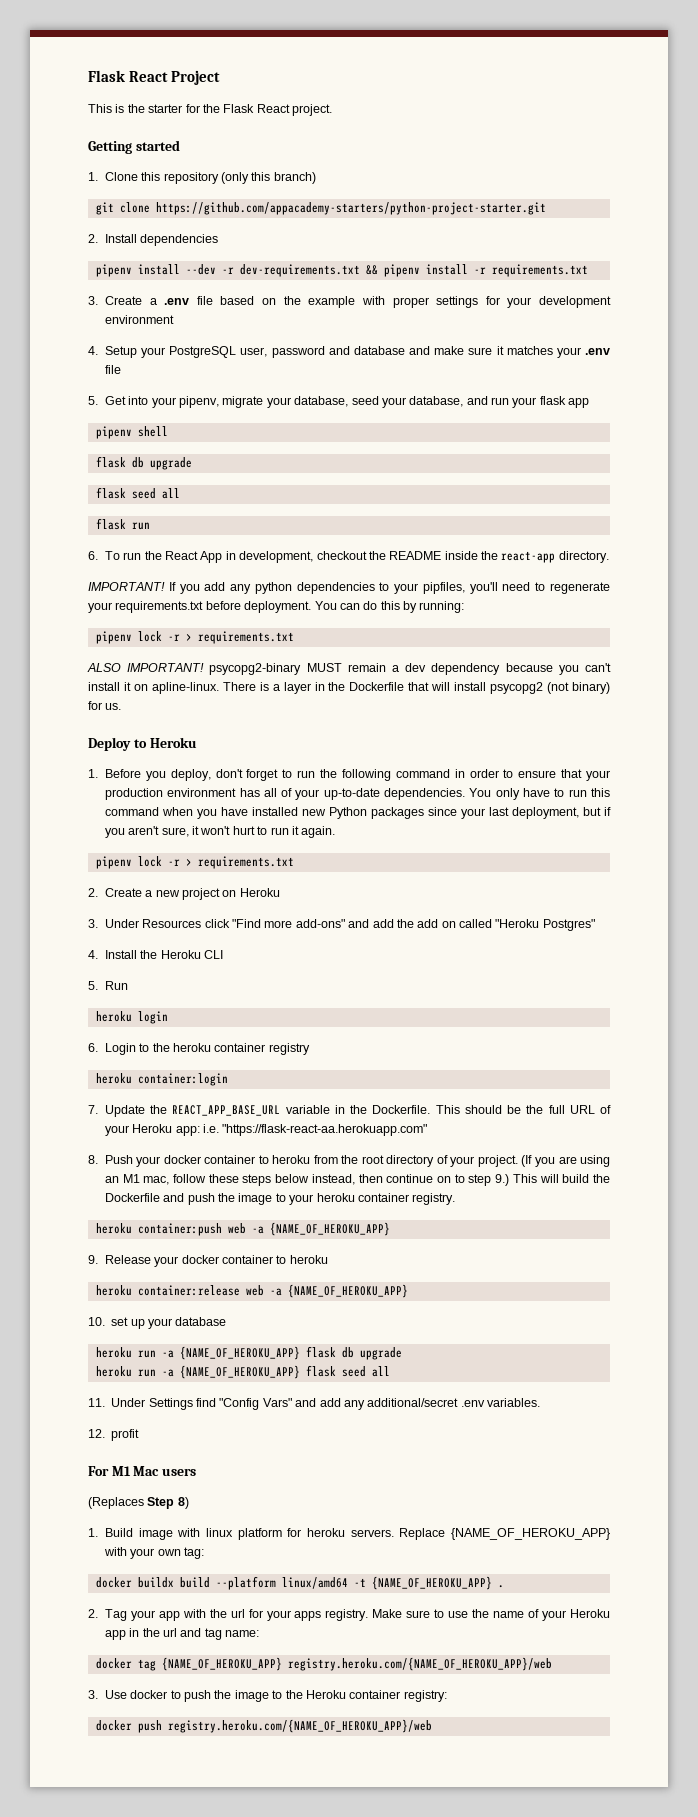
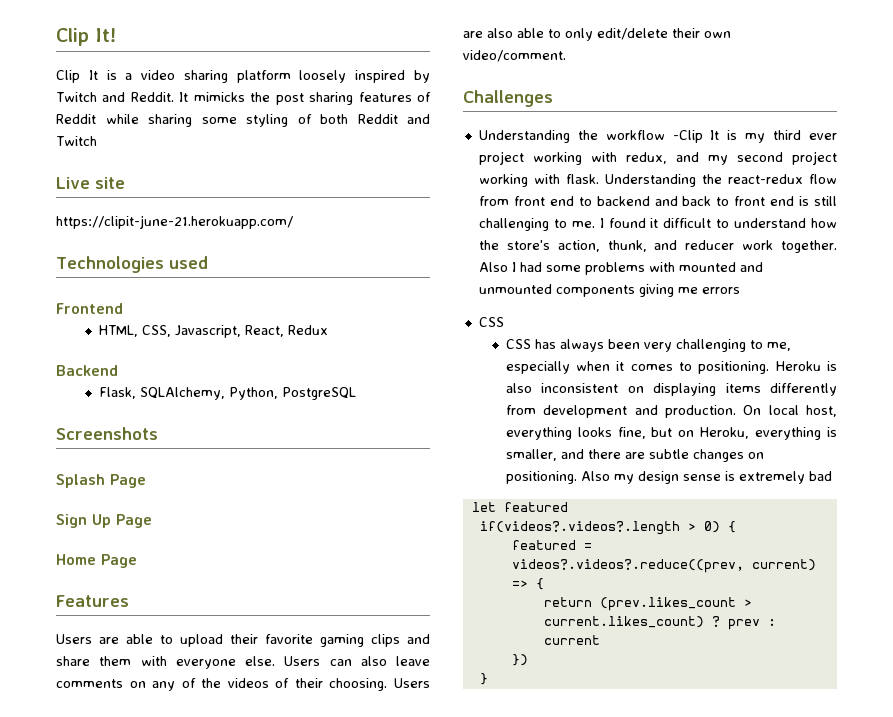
[88,70,220,85] [88,104,332,116] [88,140,180,154] [88,172,316,184] [95,202,546,215] [88,234,219,246] [95,264,588,277] [88,296,611,308] [104,315,174,324] [88,346,610,358] [104,365,121,374] [88,396,590,408] [95,426,168,439] [95,456,192,470] [95,487,180,499] [95,518,150,530] [88,551,609,563] [88,582,610,594] [88,601,465,613] [95,631,294,644] [87,663,611,675] [88,682,610,694] [88,701,122,710] [88,737,197,751] [88,769,610,781] [104,788,611,800] [104,807,612,819] [104,826,336,838] [95,856,294,869] [88,888,280,900] [88,919,595,931] [88,950,224,959] [88,981,128,990] [95,1011,168,1024] [88,1043,310,1055] [95,1073,228,1086] [88,1105,612,1117] [104,1124,428,1136] [88,1155,610,1167] [104,1174,610,1186] [104,1193,456,1205] [95,1222,390,1236] [88,1255,328,1267] [95,1284,408,1298] [88,1317,227,1329] [95,1346,402,1360] [95,1365,390,1379] [88,1398,540,1410] [88,1429,140,1441] [88,1466,196,1476] [88,1497,189,1509] [88,1528,610,1540] [103,1547,205,1559] [95,1576,504,1590] [88,1609,610,1621] [104,1628,260,1640] [95,1657,552,1671] [88,1690,447,1702] [95,1719,432,1733] Flask React Project // This is the starter for the Flask React project. // Getting started // 1. Clone this repository (only this branch) // git clone https://github.com/appacademy-starters/python-project-starter.git // 2. Install dependencies // pipenv install --dev -r dev-requirements.txt && pipenv install -r requirements.txt // 3. Create a .env file based on the example with proper settings for your development environment // 4. Setup your PostgreSQL user, password and database and make sure it matches your .env file // 5. Get into your pipenv, migrate your database, seed your database, and run your flask app // pipenv shell // flask db upgrade // flask seed all // flask run // 6. To run the React App in development, checkout the README inside the react-app directory. // IMPORTANT! If you add any python dependencies to your pipfiles, you'll need to regenerate your requirements.txt before deployment. You can do this by running: // pipenv lock -r > requirements.txt // ALSO IMPORTANT! psycopg2-binary MUST remain a dev dependency because you can't install it on apline-linux. There is a layer in the Dockerfile that will install psycopg2 (not binary) for us. // Deploy to Heroku // 1. Before you deploy, don't forget to run the following command in order to ensure that your production environment has all of your up-to-date dependencies. You only have to run this command when you have installed new Python packages since your last deployment, but if you aren't sure, it won't hurt to run it again. // pipenv lock -r > requirements.txt // 2. Create a new project on Heroku // 3. Under Resources click "Find more add-ons" and add the add on called "Heroku Postgres" // 4. Install the Heroku CLI // 5. Run // heroku login // 6. Login to the heroku container registry // heroku container:login // 7. Update the REACT_APP_BASE_URL variable in the Dockerfile. This should be the full URL of your Heroku app: i.e. "https://flask-react-aa.herokuapp.com" // 8. Push your docker container to heroku from the root directory of your project. (If you are using an M1 mac, follow these steps below instead, then continue on to step 9.) This will build the Dockerfile and push the image to your heroku container registry. // heroku container:push web -a {NAME_OF_HEROKU_APP} // 9. Release your docker container to heroku // heroku container:release web -a {NAME_OF_HEROKU_APP} // 10. set up your database // heroku run -a {NAME_OF_HEROKU_APP} flask db upgrade // heroku run -a {NAME_OF_HEROKU_APP} flask seed all // 11. Under Settings find "Config Vars" and add any additional/secret .env variables. // 12. profit // For M1 Mac users // (Replaces Step 8) // 1. Build image with linux platform for heroku servers. Replace {NAME_OF_HEROKU_APP} with your own tag: // docker buildx build --platform linux/amd64 -t {NAME_OF_HEROKU_APP} . // 2. Tag your app with the url for your apps registry. Make sure to use the name of your Heroku app in the url and tag name: // docker tag {NAME_OF_HEROKU_APP} registry.heroku.com/{NAME_OF_HEROKU_APP}/web // 3. Use docker to push the image to the Heroku container registry: // docker push registry.heroku.com/{NAME_OF_HEROKU_APP}/web -> [56,28,116,46] [56,70,430,83] [56,92,432,105] [56,114,430,127] [56,136,97,146] [56,177,125,189] [56,215,293,229] [56,256,208,273] [56,303,123,314] [98,325,328,338] [56,365,118,376] [98,387,356,400] [56,427,158,440] [56,474,146,488] [56,514,152,528] [56,554,137,568] [56,595,129,607] [56,634,430,647] [56,656,430,669] [56,678,430,691] [463,28,731,41] [463,50,566,62] [463,90,553,107] [478,130,838,143] [478,151,837,165] [478,174,837,187] [478,196,838,206] [478,218,837,231] [478,240,837,253] [478,262,763,275] [478,284,740,297] [478,317,504,327] [505,339,791,352] [505,361,837,374] [505,383,837,396] [505,405,837,418] [505,427,837,440] [505,449,764,462] [505,471,832,484] [471,502,568,512] [479,521,736,535] [511,540,592,550] [511,559,816,573] [511,578,544,590] [543,597,752,611] [543,616,776,630] [543,635,600,645] [511,654,528,666] [479,673,488,685] Clip It! // Clip It is a video sharing platform loosely inspired by Twitch and Reddit. It mimicks the post sharing features of Reddit while sharing some styling of both Reddit and Twitch // Live site // https://clipit-june-21.herokuapp.com/ // Technologies used // Frontend // HTML, CSS, Javascript, React, Redux // Backend // Flask, SQLAlchemy, Python, PostgreSQL // Screenshots // Splash Page // Sign Up Page // Home Page // Features // Users are able to upload their favorite gaming clips and share them with everyone else. Users can also leave comments on any of the videos of their choosing. Users are also able to only edit/delete their own video/comment. // Challenges // Understanding the workflow -Clip It is my third ever project working with redux, and my second project working with flask. Understanding the react-redux flow from front end to backend and back to front end is still challenging to me. I found it difficult to understand how the store's action, thunk, and reducer work together. Also I had some problems with mounted and unmounted components giving me errors // CSS // CSS has always been very challenging to me, especially when it comes to positioning. Heroku is also inconsistent on displaying items differently from development and production. On local host, everything looks fine, but on Heroku, everything is smaller, and there are subtle changes on positioning. Also my design sense is extremely bad // let featured // if(videos?.videos?.length > 0) { // featured = videos?.videos?.reduce((prev, current) => { // return (prev.likes_count > current.likes_count) ? prev : current // }) // }

